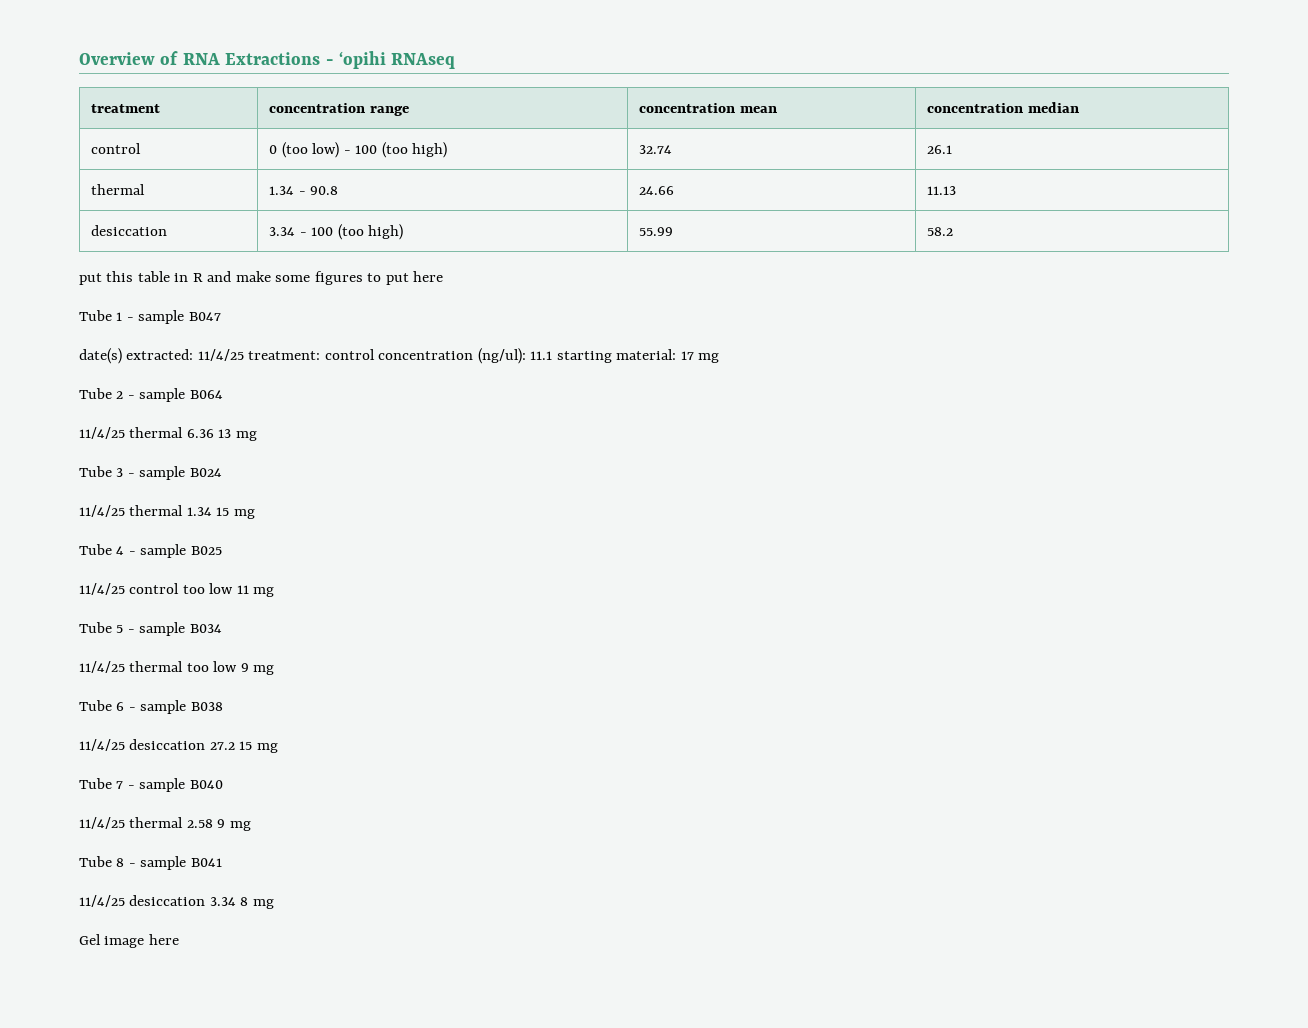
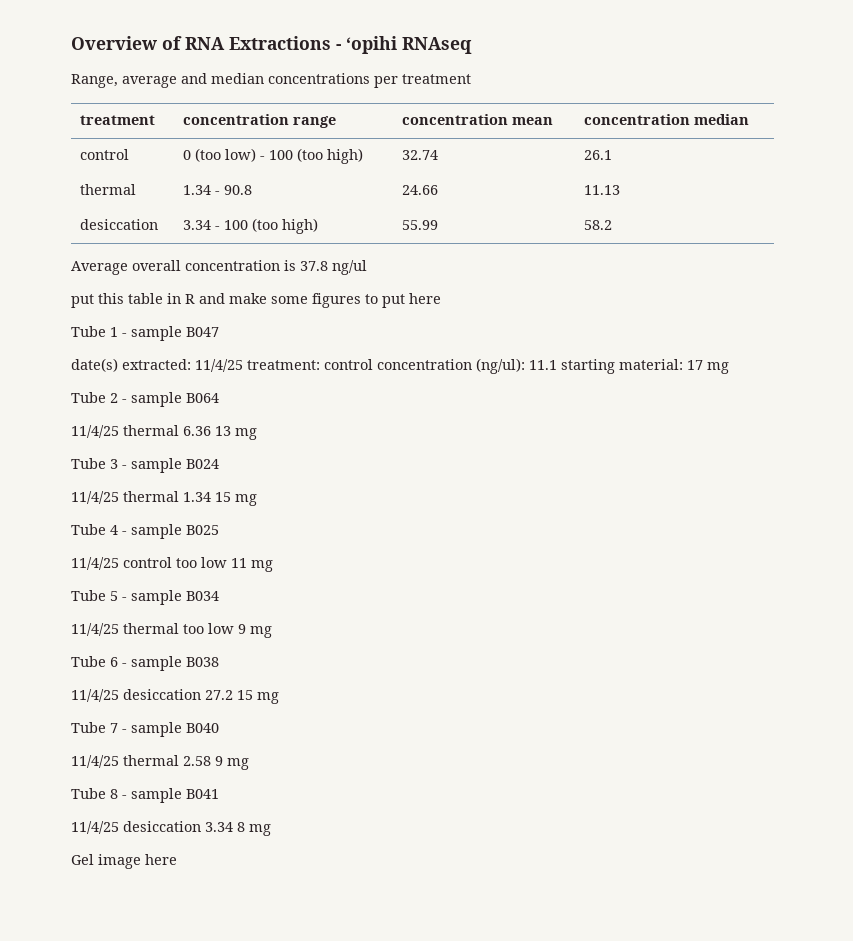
(456, 61) none -> [71,73,471,88] // Range, average and median concentrations per treatment
(954, 231) none -> [71,260,367,275] // Average overall concentration is 37.8 ng/ul

